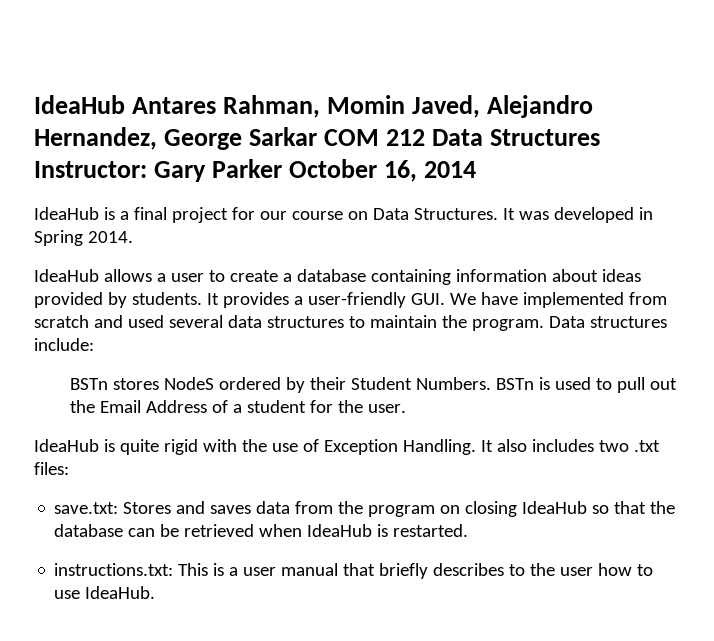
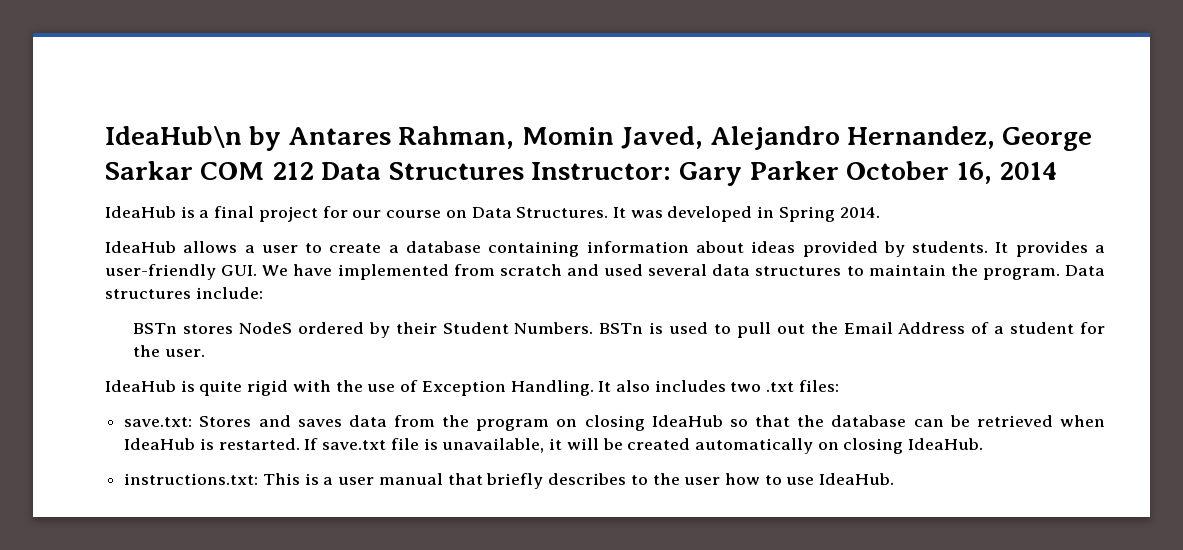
[34,95,125,114] IdeaHub -> [105,126,282,151] IdeaHub\n by
(469, 530) none -> [304,438,984,454] If save.txt file is unavailable, it will be created automatically on closing IdeaHub.

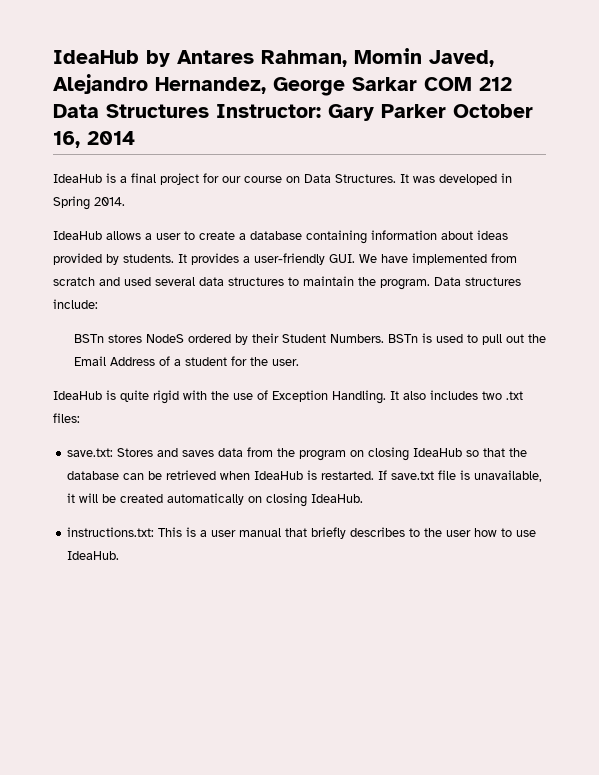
[105,126,242,148] IdeaHub\n -> [53,50,139,64] IdeaHub

